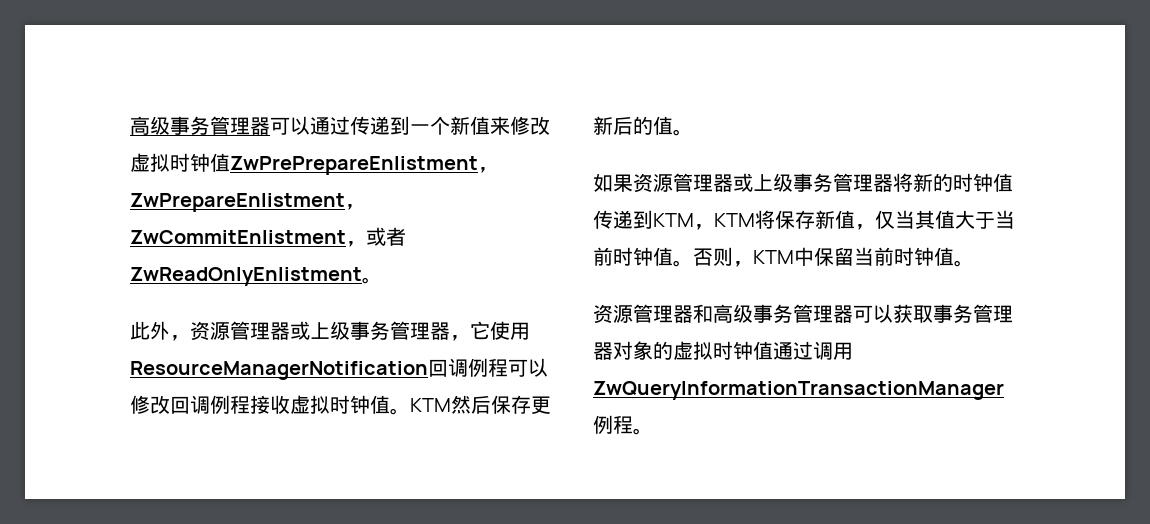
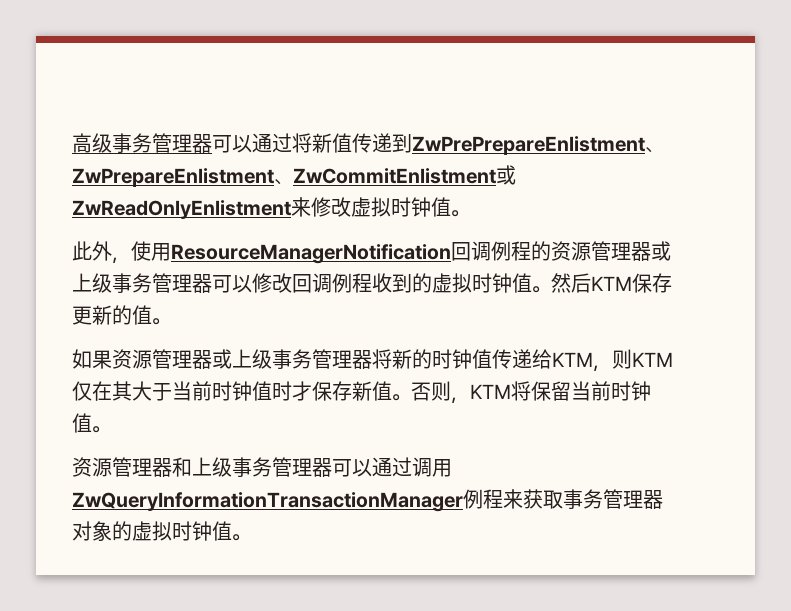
[350,116,550,135] [130,153,498,175] [130,193,365,212] [130,227,406,247] [130,267,382,286] [130,321,530,341] [130,358,508,380] 传递到一个新值来修改虚拟时钟值ZwPrePrepareEnlistment，ZwPrepareEnlistment，ZwCommitEnlistment，或者ZwReadOnlyEnlistment。 // 此外，资源管理器或上级事务管理器，它使用ResourceManagerNotification回调例程 -> [292,133,664,155] [72,165,516,187] [72,197,470,219] [72,241,671,264] [72,273,212,293] 将新值传递到ZwPrePrepareEnlistment、ZwPrepareEnlistment、ZwCommitEnlistment或ZwReadOnlyEnlistment来修改虚拟时钟值。 // 此外，使用ResourceManagerNotification回调例程的资源管理器或上级事务管理器
[250,395,491,415] 接收虚拟时钟值。KTM然后 -> [372,273,632,293] 收到的虚拟时钟值。然后KTM
[613,116,633,135] 后 -> (112, 315) none
[633,210,955,230] 到KTM，KTM将保存新值，仅当其值 -> [532,349,673,372] [72,381,132,401] 给KTM，则KTM仅在其
(673, 256) none -> [272,381,392,401] 时才保存新值
[794,247,814,266] 中 -> [511,381,531,401] 将
[713,304,893,323] 高级事务管理器可以 -> [192,457,452,477] [72,489,523,512] 上级事务管理器可以通过调用ZwQueryInformationTransactionManager例程来
[773,341,853,360] [593,381,1004,400] [593,415,633,434] 通过调用ZwQueryInformationTransactionManager例程 -> (232, 531) none

